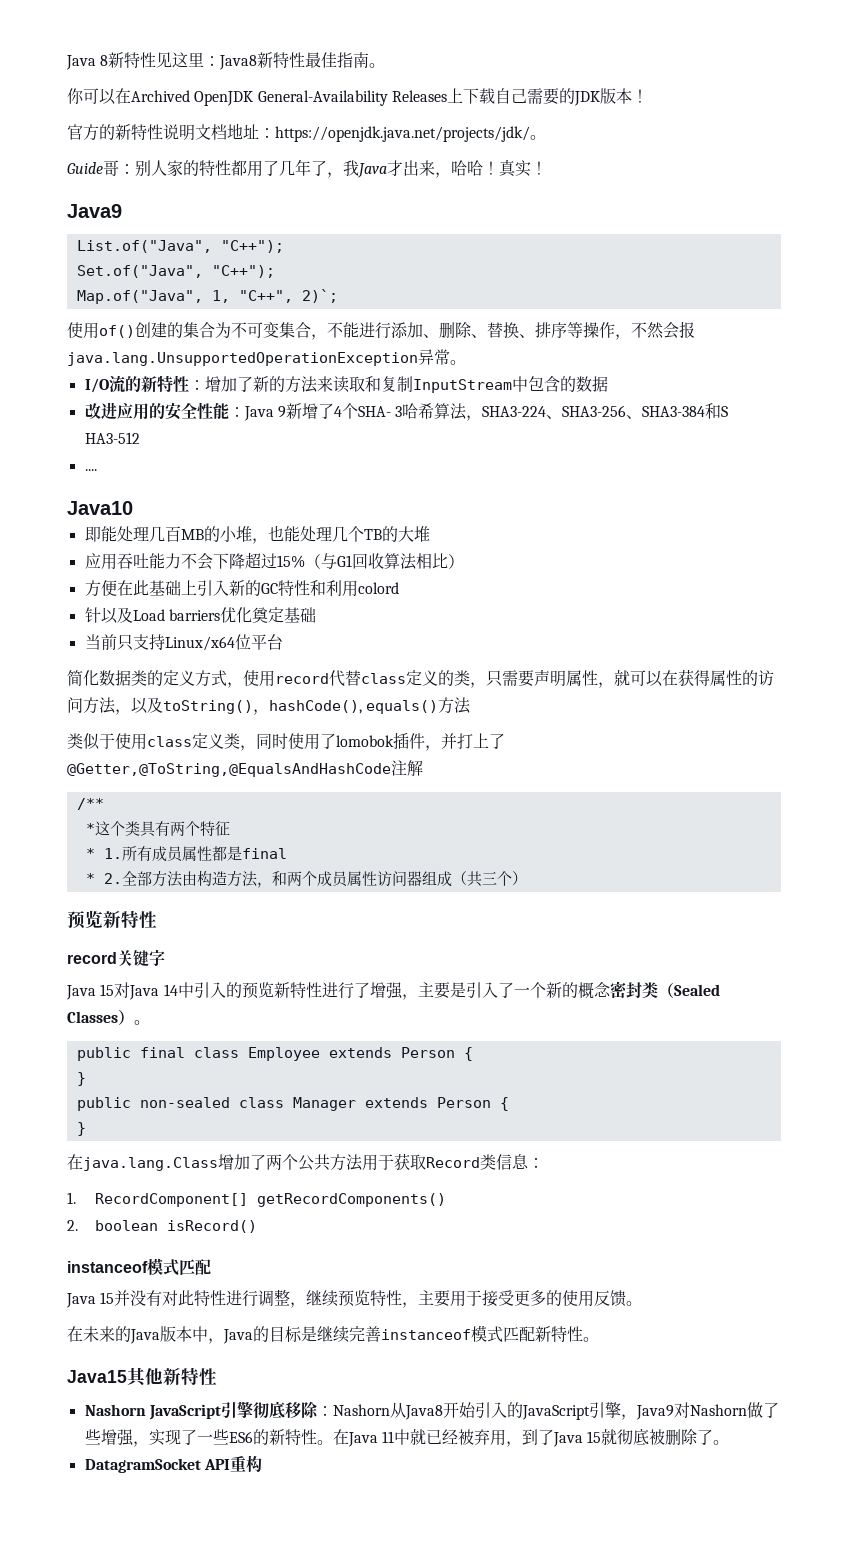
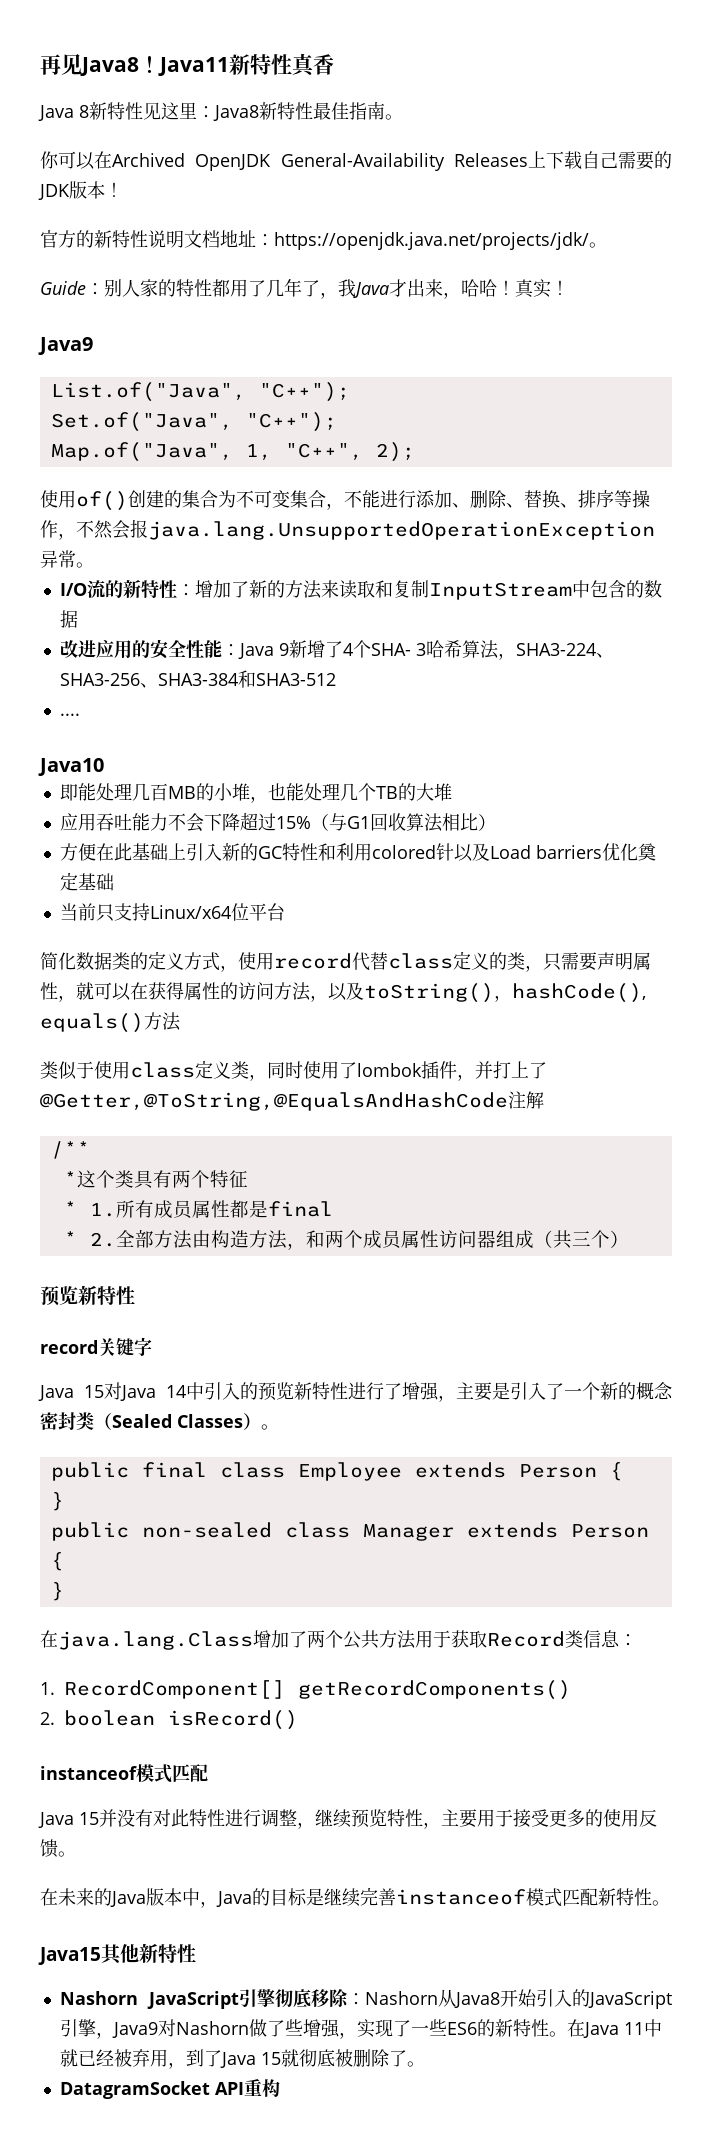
(66, 62) none -> [40,53,334,77] 再见Java8！Java11新特性真香 //
[103,160,119,176] 哥 -> (86, 288) none
[301,289,338,303] 2)`; -> [375,442,415,462] 2);
[721,406,729,417] [84,432,140,444] S HA3-512 -> [255,673,336,686] SHA3-512
[357,582,399,594] colord // -> [371,845,436,859] colored
[336,735,394,747] lomobok -> [357,1063,422,1077] lombok

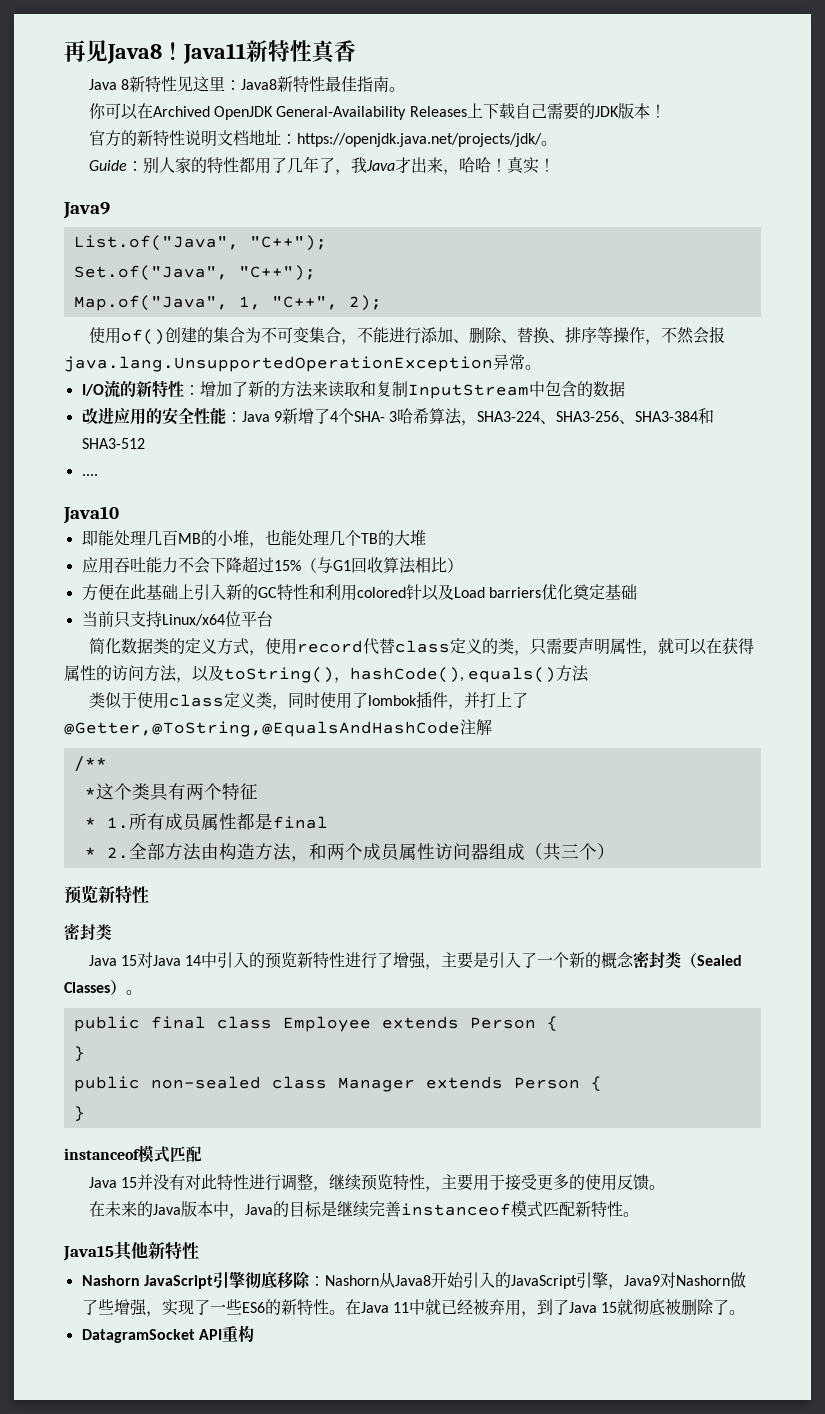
[40,1337,152,1357] record关键字 -> [64,923,112,941] 密封类
[40,1630,637,1650] [40,1680,571,1700] [40,1710,298,1730] // 在java.lang.Class增加了两个公共方法用于获取Record类信息： // 1. RecordComponent[] getRecordComponents() // 2. boolean isRecord() -> (85, 1113) none

